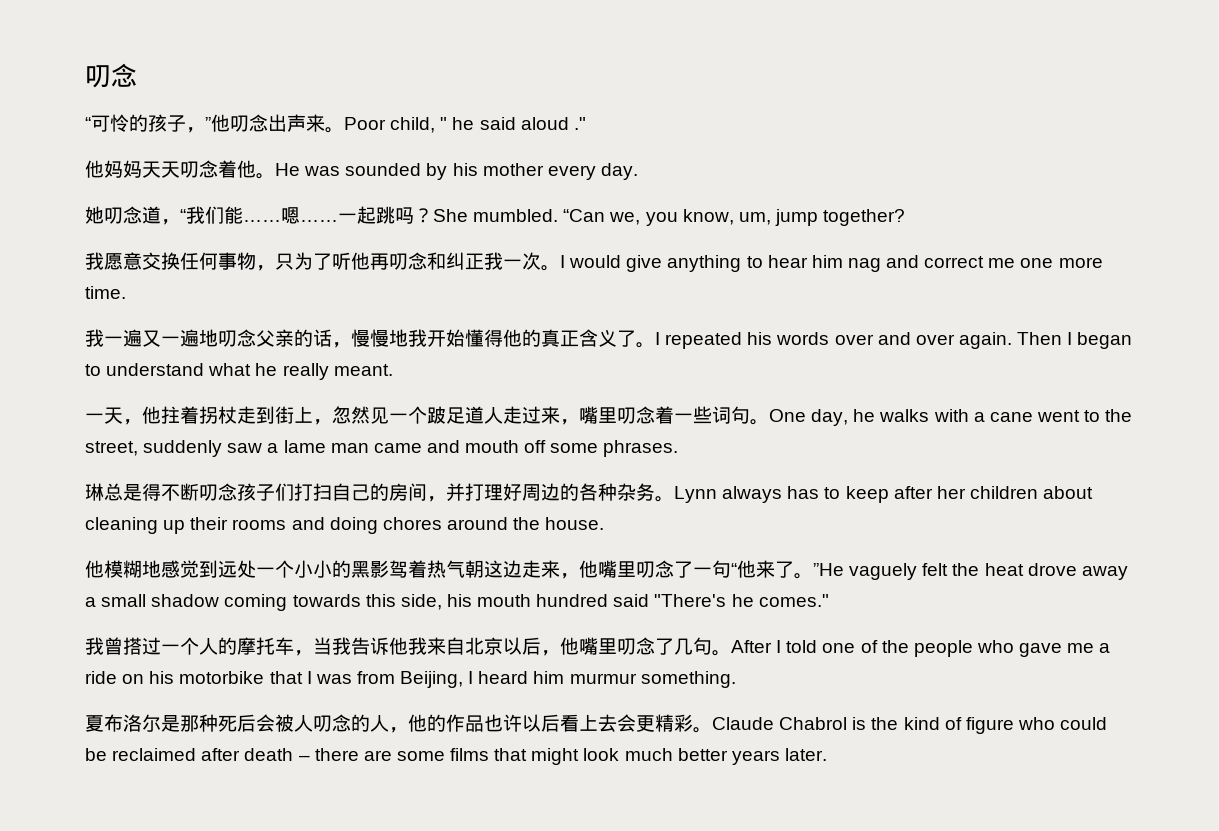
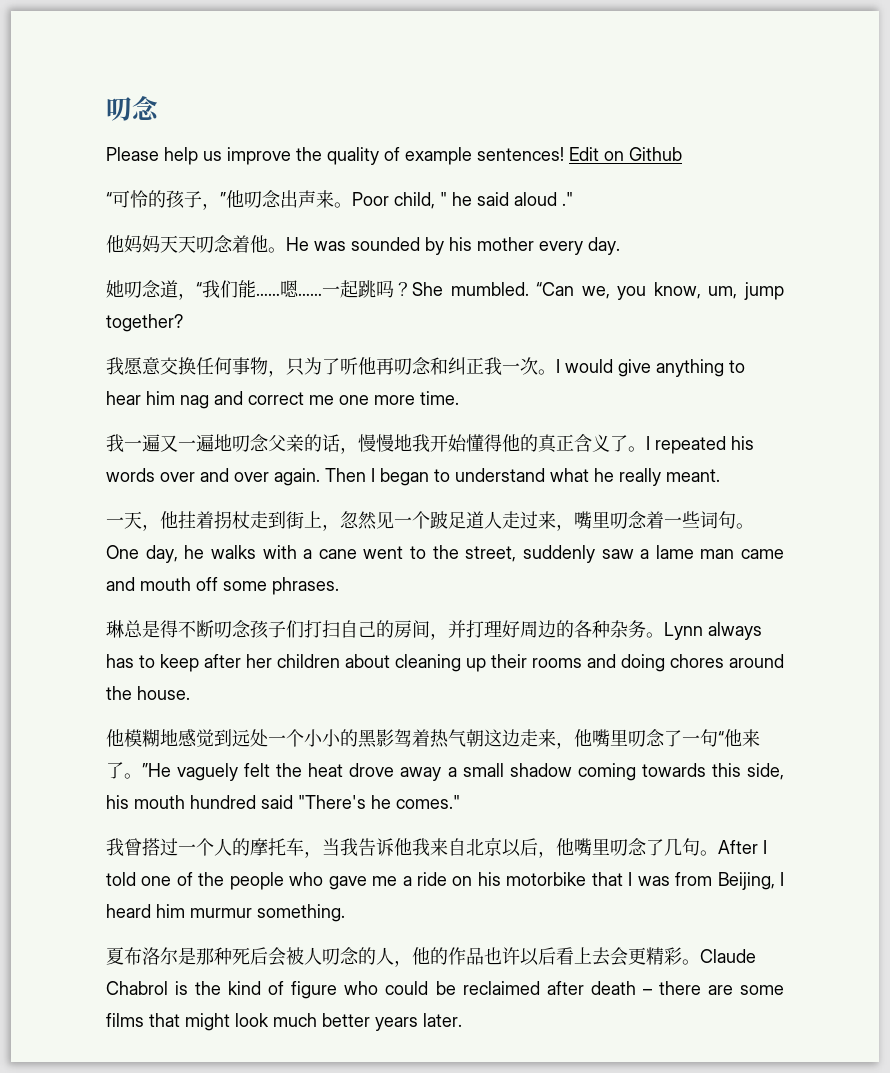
[85,63,137,88] 叨念 -> [106,96,160,121] [106,147,682,165] 叨念 // Please help us improve the quality of example sentences! Edit on Github

